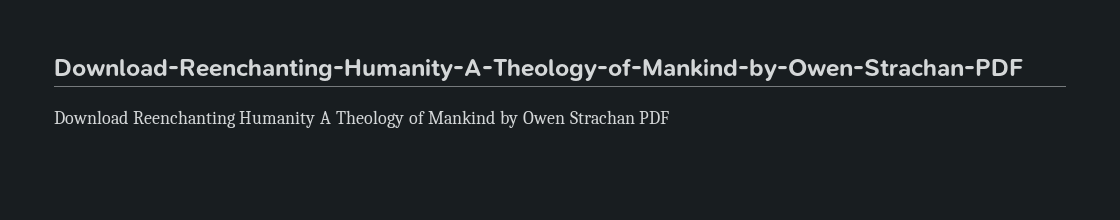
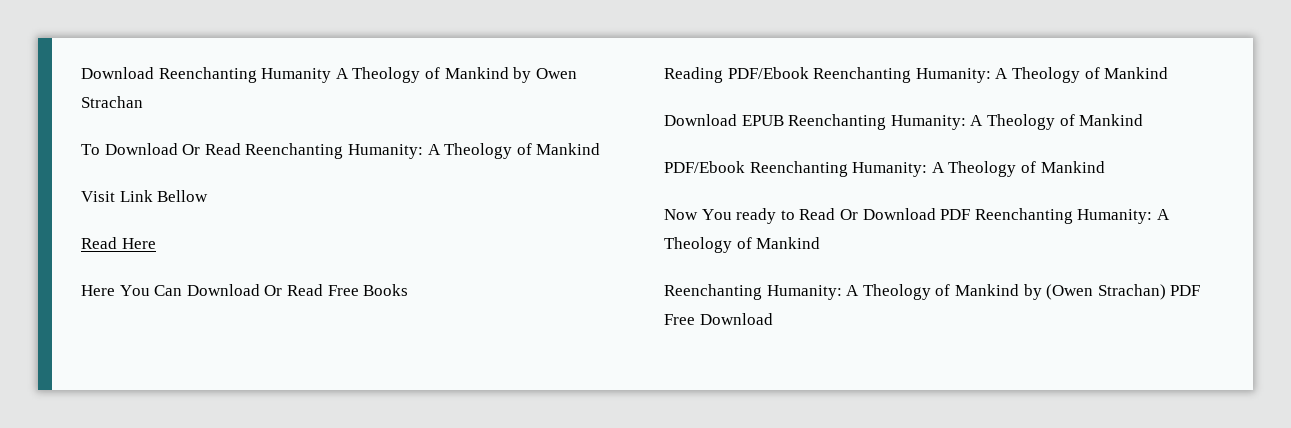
[54,58,1023,81] Download-Reenchanting-Humanity-A-Theology-of-Mankind-by-Owen-Strachan-PDF // -> (81, 73) none
[639,111,670,124] PDF -> [81,143,601,159] [81,190,209,202] [81,237,156,249] [81,284,409,296] [664,67,1169,83] [664,114,1144,130] [664,161,1105,177] [664,208,1170,224] [664,237,821,253] [664,284,1201,300] [664,313,773,325] // To Download Or Read Reenchanting Humanity: A Theology of Mankind // Visit Link Bellow // Read Here // Here You Can Download Or Read Free Books // Reading PDF/Ebook Reenchanting Humanity: A Theology of Mankind // Download EPUB Reenchanting Humanity: A Theology of Mankind // PDF/Ebook Reenchanting Humanity: A Theology of Mankind // Now You ready to Read Or Download PDF Reenchanting Humanity: A Theology of Mankind // Reenchanting Humanity: A Theology of Mankind by (Owen Strachan) PDF Free Download

